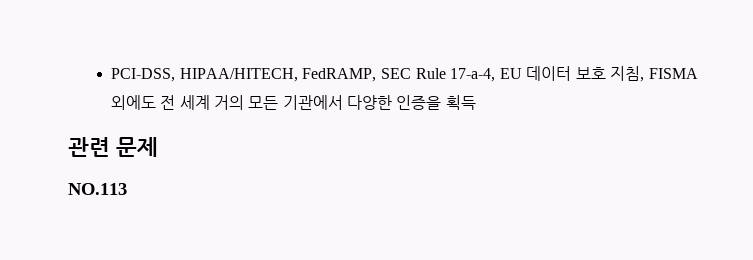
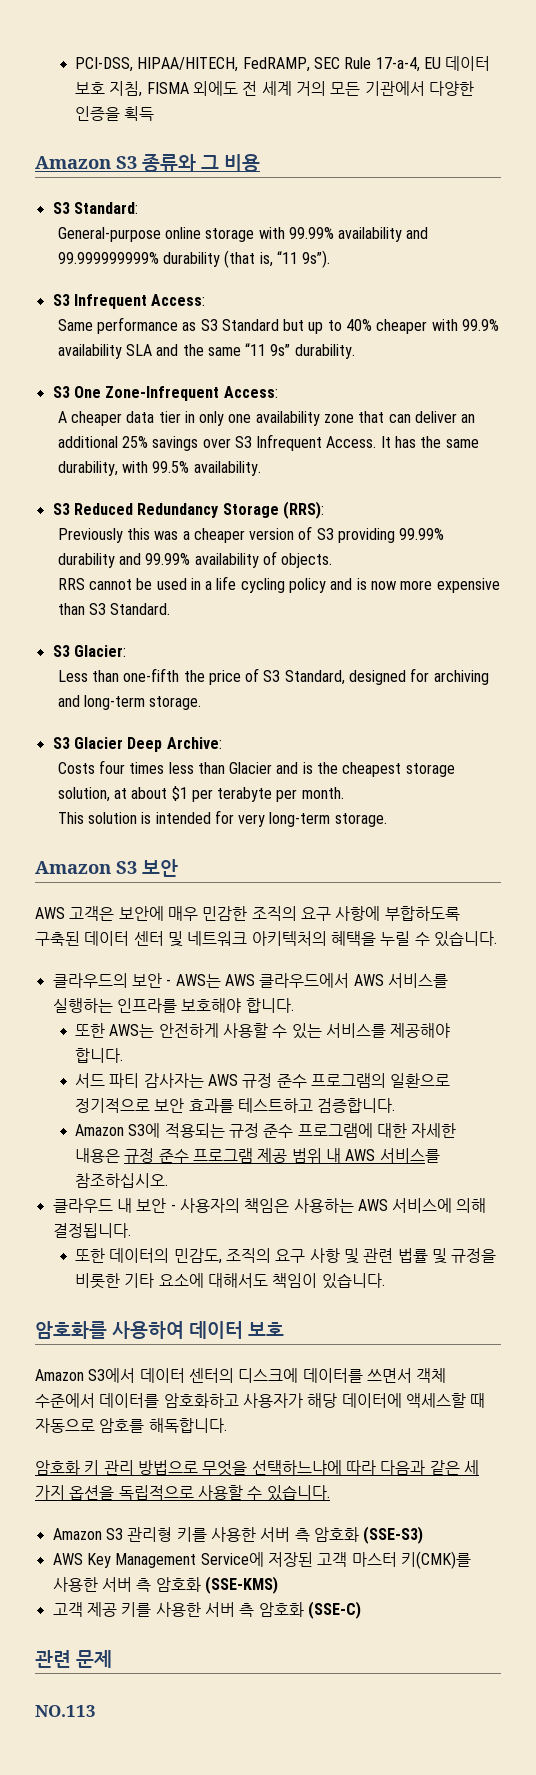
(476, 102) none -> [35,154,260,172] [52,202,138,214] [57,227,429,242] [57,250,331,268] [52,294,206,309] [57,317,500,334] [57,343,355,359] [52,386,278,401] [57,411,476,426] [57,434,479,451] [57,461,261,476] [52,501,324,519] [57,526,445,543] [57,551,333,568] [57,576,500,593] [57,603,171,615] [52,645,126,657] [57,668,489,685] [57,695,202,710] [52,737,222,752] [57,760,455,777] [57,786,344,802] [57,810,387,827] [35,859,178,877] [35,906,460,921] [35,931,497,947] [52,973,448,988] [52,998,294,1013] [75,1023,451,1039] [75,1048,124,1063] [75,1073,451,1088] [75,1098,396,1113] [75,1123,457,1138] [75,1148,440,1163] [75,1173,169,1188] [52,1198,487,1213] [52,1223,131,1238] [75,1248,497,1264] [75,1273,385,1289] [35,1321,284,1339] [35,1368,447,1383] [35,1393,486,1408] [35,1418,227,1433] [35,1460,479,1476] [35,1485,330,1501] [52,1526,424,1544] [52,1551,471,1569] [52,1576,278,1594] [52,1601,361,1619] // Amazon S3 종류와 그 비용 // S3 Standard: // General-purpose online storage with 99.99% availability and 99.999999999% durability (that is, “11 9s”). // S3 Infrequent Access: // Same performance as S3 Standard but up to 40% cheaper with 99.9% availability SLA and the same “11 9s” durability. // S3 One Zone-Infrequent Access: // A cheaper data tier in only one availability zone that can deliver an additional 25% savings over S3 Infrequent Access. It has the same durability, with 99.5% availability. // S3 Reduced Redundancy Storage (RRS): // Previously this was a cheaper version of S3 providing 99.99% durability and 99.99% availability of objects. // RRS cannot be used in a life cycling policy and is now more expensive than S3 Standard. // S3 Glacier: // Less than one-fifth the price of S3 Standard, designed for archiving and long-term storage. // S3 Glacier Deep Archive: // Costs four times less than Glacier and is the cheapest storage solution, at about $1 per terabyte per month. // This solution is intended for very long-term storage. // Amazon S3 보안 // AWS 고객은 보안에 매우 민감한 조직의 요구 사항에 부합하도록 구축된 데이터 센터 및 네트워크 아키텍처의 혜택을 누릴 수 있습니다. // 클라우드의 보안 - AWS는 AWS 클라우드에서 AWS 서비스를 실행하는 인프라를 보호해야 합니다. // 또한 AWS는 안전하게 사용할 수 있는 서비스를 제공해야 합니다. // 서드 파티 감사자는 AWS 규정 준수 프로그램의 일환으로 정기적으로 보안 효과를 테스트하고 검증합니다. // Amazon S3에 적용되는 규정 준수 프로그램에 대한 자세한 내용은 규정 준수 프로그램 제공 범위 내 AWS 서비스를 참조하십시오. // 클라우드 내 보안 - 사용자의 책임은 사용하는 AWS 서비스에 의해 결정됩니다. // 또한 데이터의 민감도, 조직의 요구 사항 및 관련 법률 및 규정을 비롯한 기타 요소에 대해서도 책임이 있습니다. // 암호화를 사용하여 데이터 보호 // Amazon S3에서 데이터 센터의 디스크에 데이터를 쓰면서 객체 수준에서 데이터를 암호화하고 사용자가 해당 데이터에 액세스할 때 자동으로 암호를 해독합니다. // 암호화 키 관리 방법으로 무엇을 선택하느냐에 따라 다음과 같은 세 가지 옵션을 독립적으로 사용할 수 있습니다. // Amazon S3 관리형 키를 사용한 서버 측 암호화 (SSE-S3) // AWS Key Management Service에 저장된 고객 마스터 키(CMK)를 사용한 서버 측 암호화 (SSE-KMS) // 고객 제공 키를 사용한 서버 측 암호화 (SSE-C)

